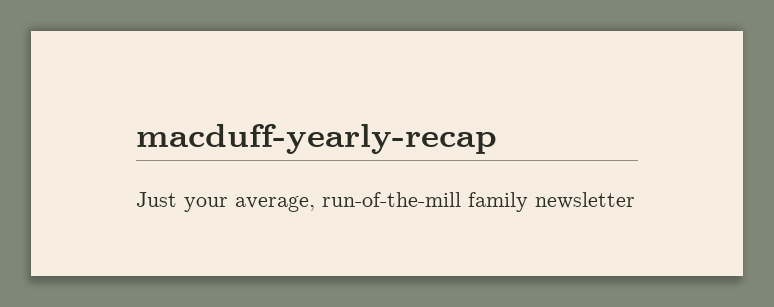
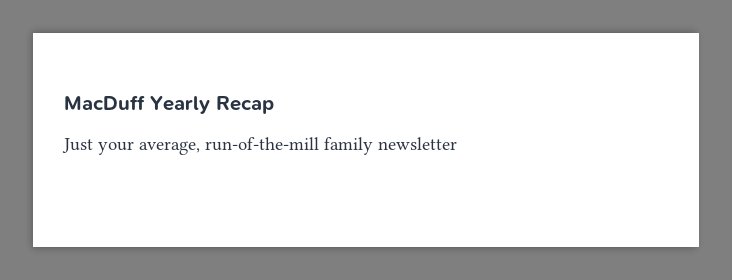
[136,124,497,154] macduff-yearly-recap -> [64,95,274,114] MacDuff Yearly Recap

